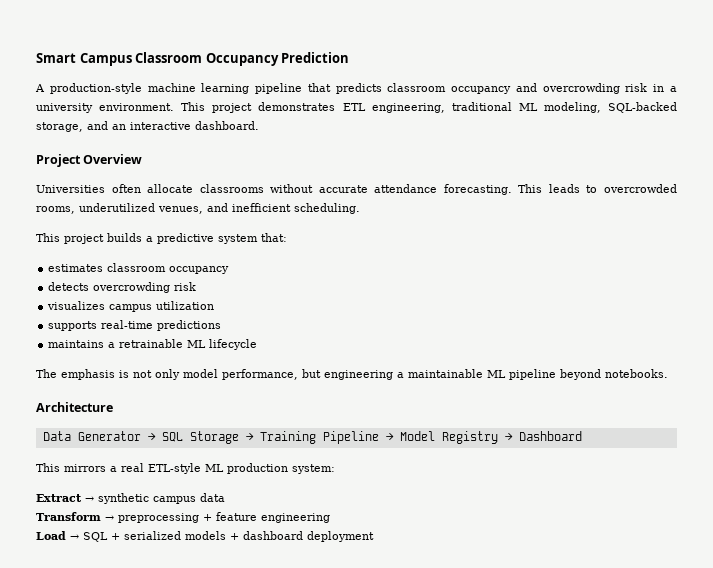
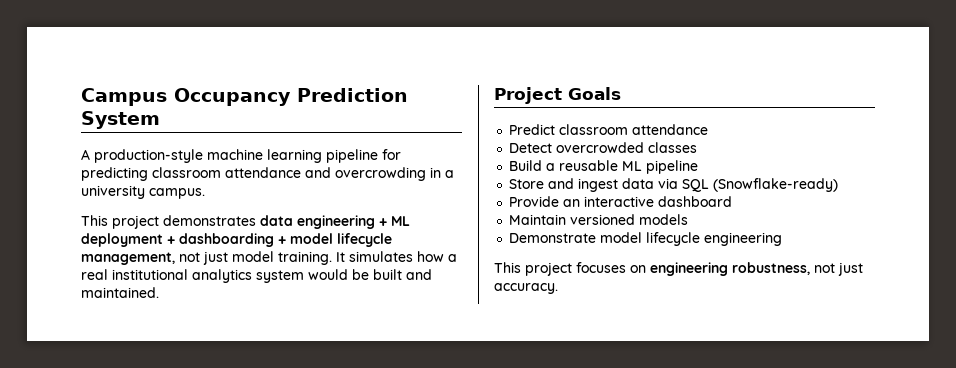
[36,52,203,66] Smart Campus Classroom -> [81,88,167,106] Campus
(350, 57) none -> [81,111,160,129] System
[307,83,512,94] that predicts classroom occupancy -> [382,149,401,160] [81,167,301,181] for predicting classroom attendance
[625,83,648,92] risk -> (426, 174) none
[99,103,175,111] environment. -> [149,188,205,199] campus. //
[342,102,678,113] [36,121,259,132] [36,154,143,167] [36,184,677,195] [36,203,360,214] [36,233,287,244] [48,263,230,274] [48,282,197,293] [47,301,215,312] [48,320,222,331] [48,339,258,350] [36,369,668,380] [36,402,113,412] [42,431,582,444] [36,463,335,474] [36,493,225,504] [36,512,330,523] [36,531,374,542] ETL engineering, traditional ML modeling, SQL-backed storage, and an interactive dashboard. // Project Overview // Universities often allocate classrooms without accurate attendance forecasting. This leads to overcrowded rooms, underutilized venues, and inefficient scheduling. // This project builds a predictive system that: // estimates classroom occupancy // detects overcrowding risk // visualizes campus utilization // supports real-time predictions // maintains a retrainable ML lifecycle // The emphasis is not only model performance, but engineering a maintainable ML pipeline beyond notebooks. // Architecture // Data Generator → SQL Storage → Training Pipeline → Model Registry → Dashboard // This mirrors a real ETL-style ML production system: // Extract → synthetic campus data // Transform → preprocessing + feature engineering // Load → SQL + serialized models + dashboard deployment -> [260,215,410,229] [81,233,392,247] [81,251,457,265] [81,269,432,283] [81,287,159,298] [494,87,621,104] [509,124,709,135] [509,142,698,153] [509,160,699,174] [509,178,839,192] [509,196,733,207] [509,214,689,225] [509,232,783,246] [494,262,863,276] [494,283,558,294] data engineering + ML deployment + dashboarding + model lifecycle management, not just model training. It simulates how a real institutional analytics system would be built and maintained. // Project Goals // Predict classroom attendance // Detect overcrowded classes // Build a reusable ML pipeline // Store and ingest data via SQL (Snowflake-ready) // Provide an interactive dashboard // Maintain versioned models // Demonstrate model lifecycle engineering // This project focuses on engineering robustness, not just accuracy.

